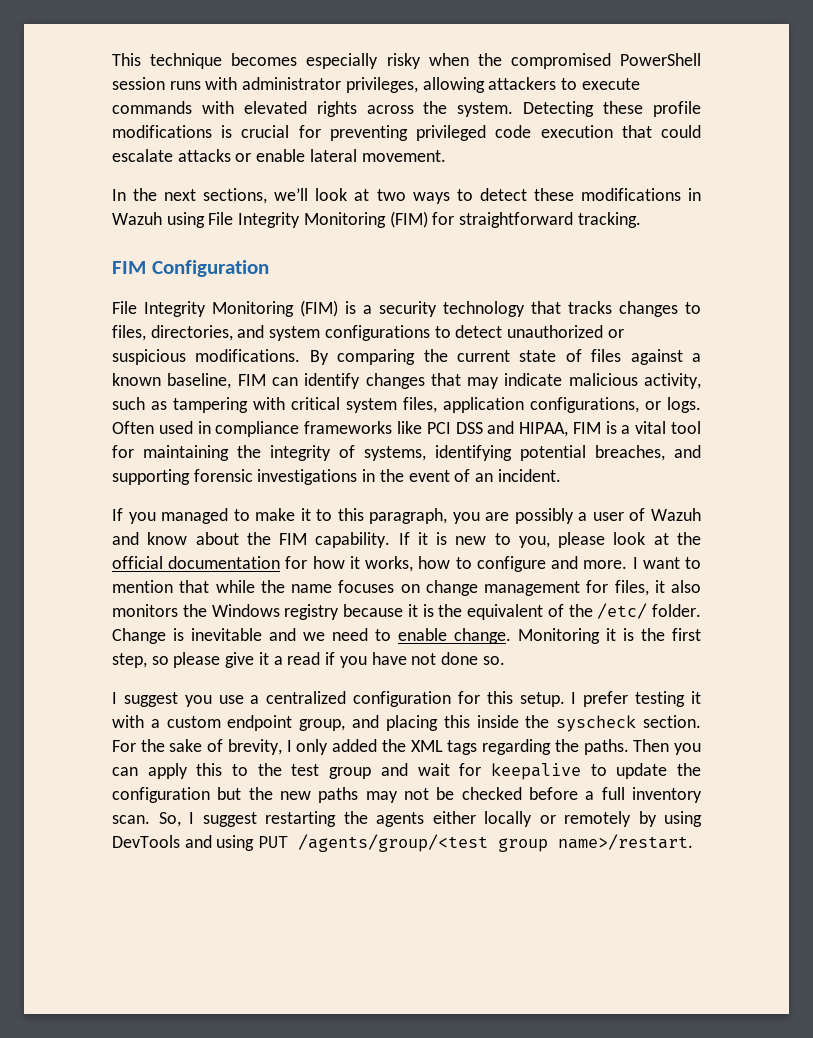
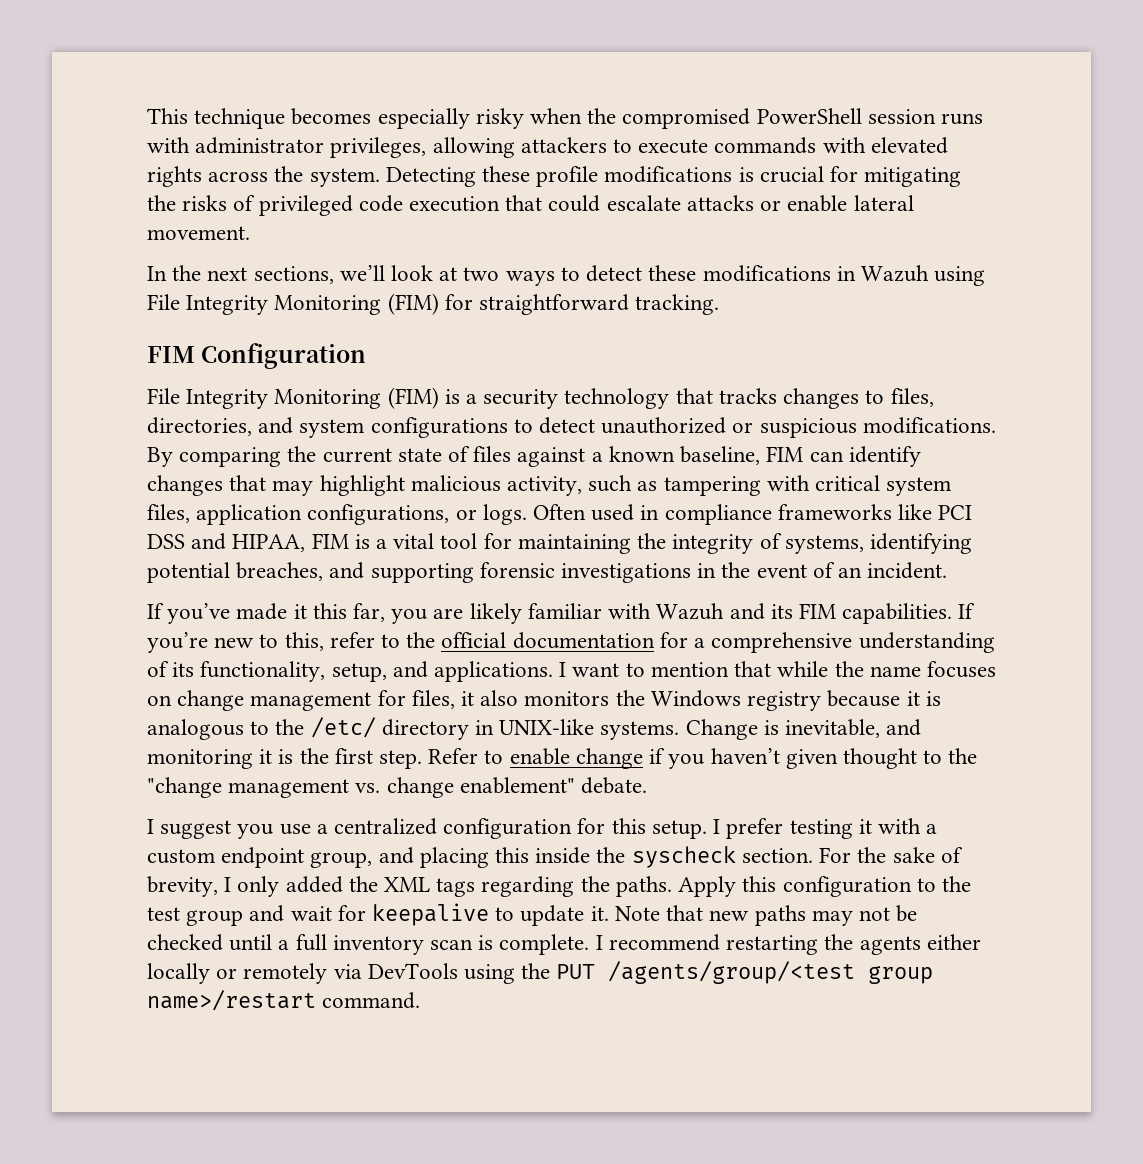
[329,125,408,141] preventing -> [864,167,962,187] [147,195,256,211] mitigating the risks of
[504,373,563,386] indicate -> [319,475,405,496] highlight
[128,508,702,524] [112,532,701,548] [112,556,628,572] you managed to make it to this paragraph, you are possibly a user of Wazuh and know about the FIM capability. If it is new to you, please look at the official documentation for how it works, how to configure and more. -> [167,603,976,624] [147,632,995,653] [147,661,554,682] you’ve made it this far, you are likely familiar with Wazuh and its FIM capabilities. If you’re new to this, refer to the official documentation for a comprehensive understanding of its functionality, setup, and applications.
[438,603,701,620] [112,628,701,644] [112,652,505,668] the equivalent of the /etc/ folder. Change is inevitable and we need to enable change. Monitoring it is the first step, so please give it a read if you have not done so. -> [147,717,922,740] [147,748,978,769] [147,777,648,798] analogous to the /etc/ directory in UNIX-like systems. Change is inevitable, and monitoring it is the first step. Refer to enable change if you haven’t given thought to the "change management vs. change enablement" debate.
[633,739,702,755] [112,763,223,779] Then you can apply this -> [678,876,912,897] Apply this configuration
[677,763,701,776] [112,787,273,803] the configuration but the -> [590,905,704,921] it. Note that
[529,787,578,800] before -> [229,934,273,951] until
[112,812,257,827] scan. So, I suggest -> [430,934,720,955] scan is complete. I recommend
[638,811,702,827] [112,835,255,851] by using DevTools and using -> [333,963,551,984] via DevTools using the
[558,834,694,850] name>/restart. -> [147,990,421,1011] name>/restart command.

